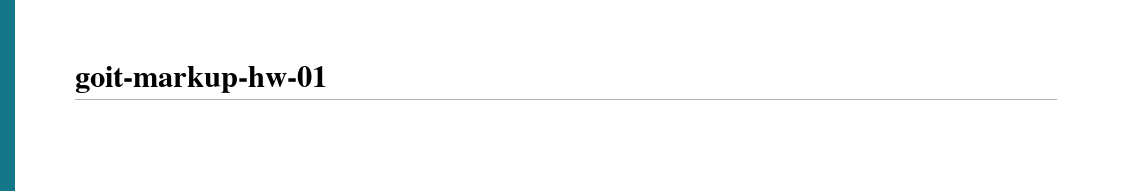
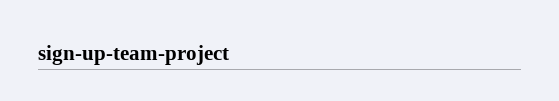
[75,66,327,93] goit-markup-hw-01 -> [38,45,229,65] sign-up-team-project

